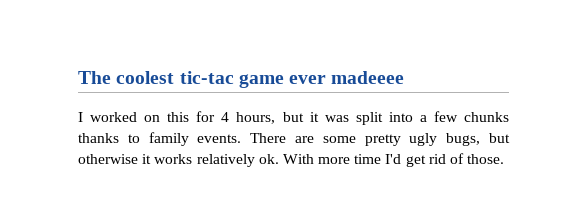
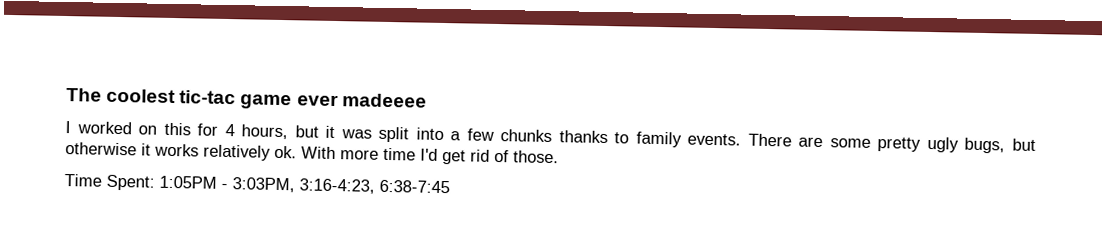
(505, 159) none -> [64,174,450,194] // Time Spent: 1:05PM - 3:03PM, 3:16-4:23, 6:38-7:45

